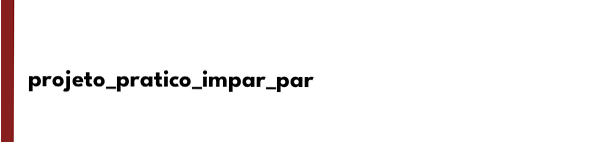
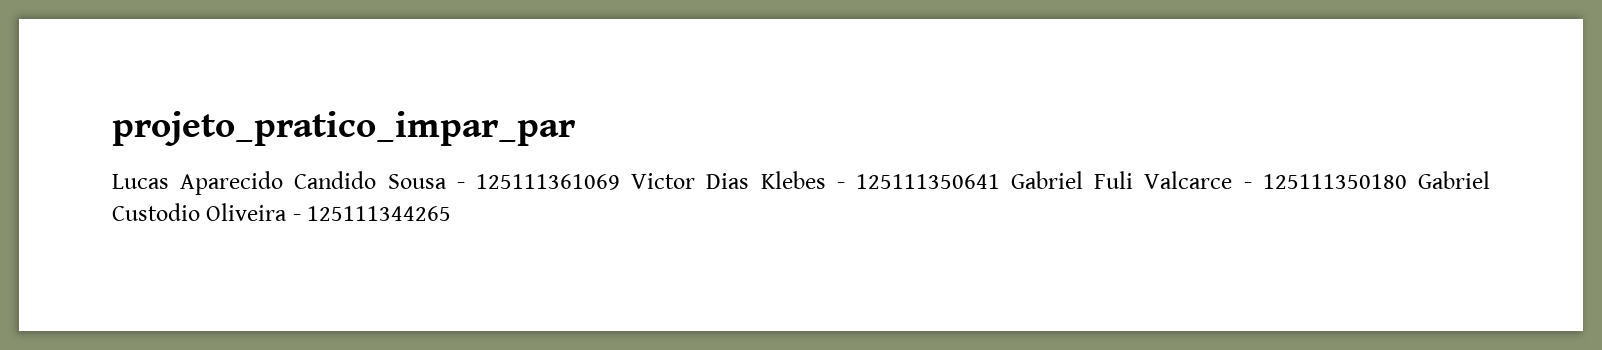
(315, 81) none -> [112,171,1490,195] [112,203,452,221] // Lucas Aparecido Candido Sousa - 125111361069 Victor Dias Klebes - 125111350641 Gabriel Fuli Valcarce - 125111350180 Gabriel Custodio Oliveira - 125111344265

